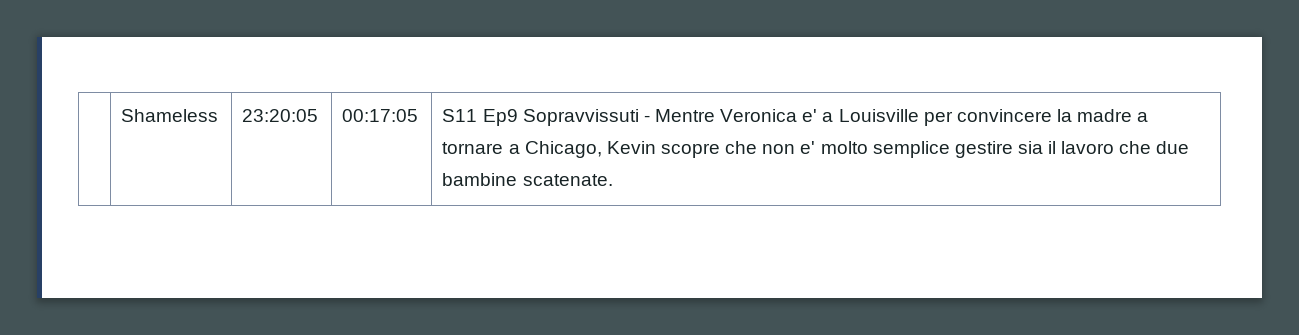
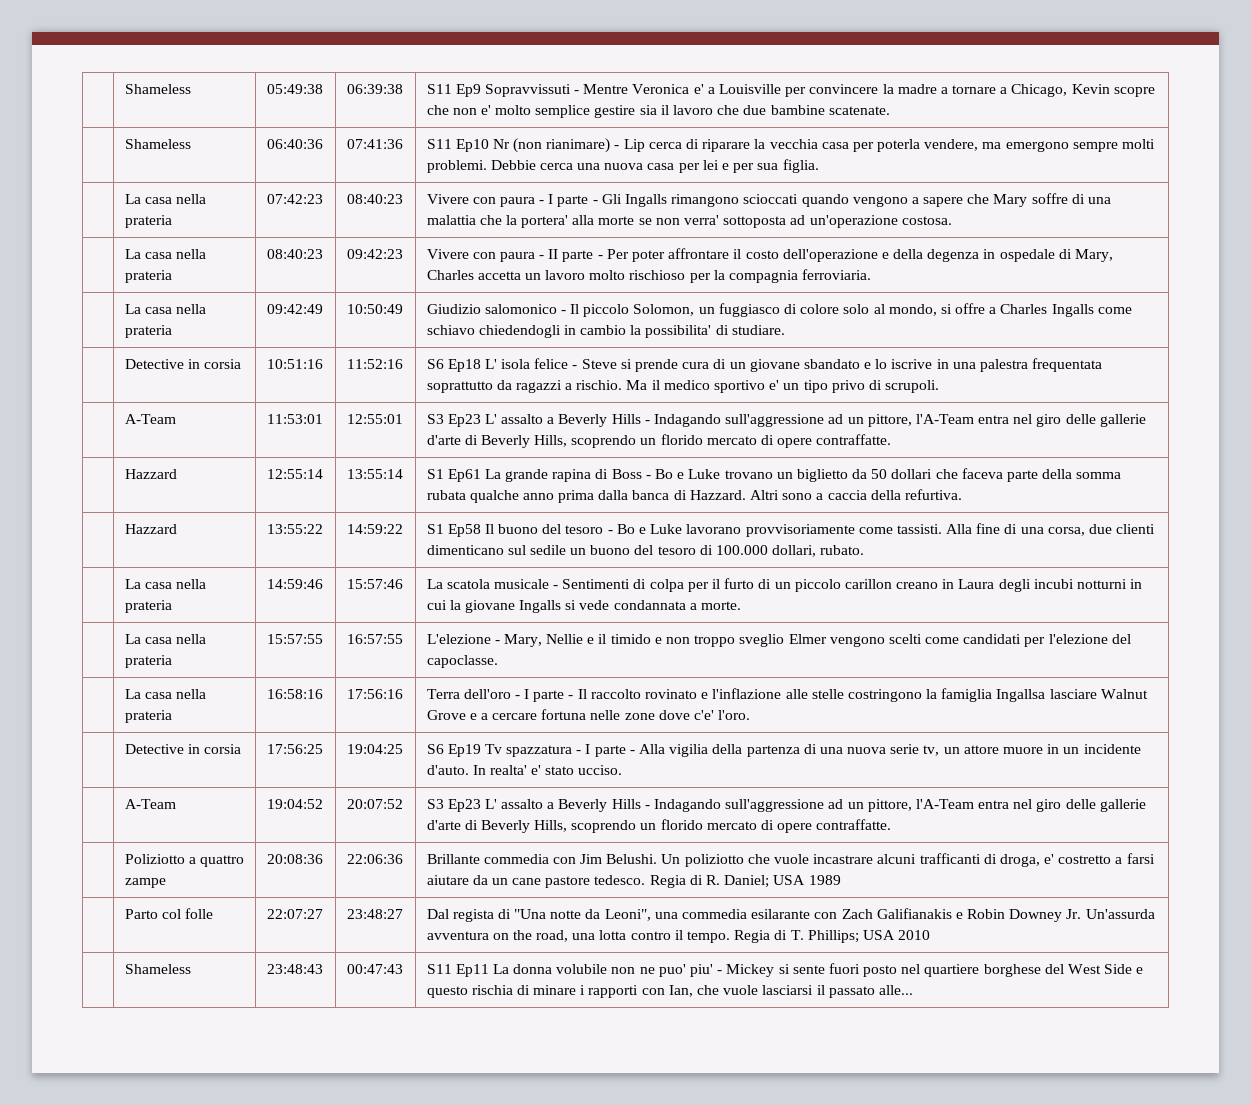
[121,109,219,122] [242,109,319,122] [342,109,419,122] | Shameless | 23:20:05 | 00:17:05 -> [124,84,191,94] [266,84,323,94] [346,84,403,94] | Shameless | 05:49:38 | 06:39:38
(613, 180) none -> [124,139,191,149] [266,139,323,149] [346,139,403,149] [426,138,1156,153] [426,159,819,173] [124,194,206,204] [124,215,172,228] [266,194,323,204] [346,194,403,204] [426,193,1112,207] [426,215,952,228] [124,249,206,259] [124,270,172,283] [266,249,323,259] [346,249,403,259] [426,248,1114,262] [426,269,872,283] [124,304,206,314] [124,325,172,338] [266,304,323,314] [346,304,403,314] [426,303,1132,317] [426,325,785,338] [124,359,241,369] [266,359,323,369] [346,359,403,369] [426,358,1103,372] [426,380,940,393] [124,414,176,424] [266,414,323,424] [346,414,403,424] [426,414,1146,427] [426,434,892,448] [124,469,177,479] [266,469,323,479] [346,469,403,479] [426,468,1122,482] [426,489,962,503] [124,524,177,534] [266,524,323,534] [346,524,403,534] [426,523,1156,537] [426,545,865,557] [124,579,206,589] [124,600,172,613] [266,579,323,589] [346,579,403,589] [426,578,1143,592] [426,600,741,613] [124,634,206,644] [124,655,172,668] [266,634,323,644] [346,634,403,644] [426,634,1131,647] [426,655,498,668] [124,689,206,699] [124,710,172,723] [266,689,323,699] [346,689,403,699] [426,688,1148,702] [426,709,751,720] [124,744,241,754] [266,744,323,754] [346,744,403,754] [426,744,1141,757] [426,765,623,775] [124,799,176,809] [266,799,323,809] [346,799,403,809] [426,799,1146,812] [426,819,892,833] [124,854,244,867] [124,878,166,888] [266,854,323,864] [346,854,403,864] [426,853,1155,867] [426,875,841,888] [124,908,213,919] [266,909,323,919] [346,909,403,919] [426,908,1155,922] [426,930,931,943] [124,964,191,974] [266,964,323,974] [346,964,403,974] [426,963,1144,977] [426,985,913,998] // | Shameless | 06:40:36 | 07:41:36 | S11 Ep10 Nr (non rianimare) - Lip cerca di riparare la vecchia casa per poterla vendere, ma emergono sempre molti problemi. Debbie cerca una nuova casa per lei e per sua figlia. // | La casa nella prateria | 07:42:23 | 08:40:23 | Vivere con paura - I parte - Gli Ingalls rimangono scioccati quando vengono a sapere che Mary soffre di una malattia che la portera' alla morte se non verra' sottoposta ad un'operazione costosa. // | La casa nella prateria | 08:40:23 | 09:42:23 | Vivere con paura - II parte - Per poter affrontare il costo dell'operazione e della degenza in ospedale di Mary, Charles accetta un lavoro molto rischioso per la compagnia ferroviaria. // | La casa nella prateria | 09:42:49 | 10:50:49 | Giudizio salomonico - Il piccolo Solomon, un fuggiasco di colore solo al mondo, si offre a Charles Ingalls come schiavo chiedendogli in cambio la possibilita' di studiare. // | Detective in corsia | 10:51:16 | 11:52:16 | S6 Ep18 L' isola felice - Steve si prende cura di un giovane sbandato e lo iscrive in una palestra frequentata soprattutto da ragazzi a rischio. Ma il medico sportivo e' un tipo privo di scrupoli. // | A-Team | 11:53:01 | 12:55:01 | S3 Ep23 L' assalto a Beverly Hills - Indagando sull'aggressione ad un pittore, l'A-Team entra nel giro delle gallerie d'arte di Beverly Hills, scoprendo un florido mercato di opere contraffatte. // | Hazzard | 12:55:14 | 13:55:14 | S1 Ep61 La grande rapina di Boss - Bo e Luke trovano un biglietto da 50 dollari che faceva parte della somma rubata qualche anno prima dalla banca di Hazzard. Altri sono a caccia della refurtiva. // | Hazzard | 13:55:22 | 14:59:22 | S1 Ep58 Il buono del tesoro - Bo e Luke lavorano provvisoriamente come tassisti. Alla fine di una corsa, due clienti dimenticano sul sedile un buono del tesoro di 100.000 dollari, rubato. // | La casa nella prateria | 14:59:46 | 15:57:46 | La scatola musicale - Sentimenti di colpa per il furto di un piccolo carillon creano in Laura degli incubi notturni in cui la giovane Ingalls si vede condannata a morte. // | La casa nella prateria | 15:57:55 | 16:57:55 | L'elezione - Mary, Nellie e il timido e non troppo sveglio Elmer vengono scelti come candidati per l'elezione del capoclasse. // | La casa nella prateria | 16:58:16 | 17:56:16 | Terra dell'oro - I parte - Il raccolto rovinato e l'inflazione alle stelle costringono la famiglia Ingallsa lasciare Walnut Grove e a cercare fortuna nelle zone dove c'e' l'oro. // | Detective in corsia | 17:56:25 | 19:04:25 | S6 Ep19 Tv spazzatura - I parte - Alla vigilia della partenza di una nuova serie tv, un attore muore in un incidente d'auto. In realta' e' stato ucciso. // | A-Team | 19:04:52 | 20:07:52 | S3 Ep23 L' assalto a Beverly Hills - Indagando sull'aggressione ad un pittore, l'A-Team entra nel giro delle gallerie d'arte di Beverly Hills, scoprendo un florido mercato di opere contraffatte. // | Poliziotto a quattro zampe | 20:08:36 | 22:06:36 | Brillante commedia con Jim Belushi. Un poliziotto che vuole incastrare alcuni trafficanti di droga, e' costretto a farsi aiutare da un cane pastore tedesco. Regia di R. Daniel; USA 1989 // | Parto col folle | 22:07:27 | 23:48:27 | Dal regista di "Una notte da Leoni", una commedia esilarante con Zach Galifianakis e Robin Downey Jr. Un'assurda avventura on the road, una lotta contro il tempo. Regia di T. Phillips; USA 2010 // | Shameless | 23:48:43 | 00:47:43 | S11 Ep11 La donna volubile non ne puo' piu' - Mickey si sente fuori posto nel quartiere borghese del West Side e questo rischia di minare i rapporti con Ian, che vuole lasciarsi il passato alle...

